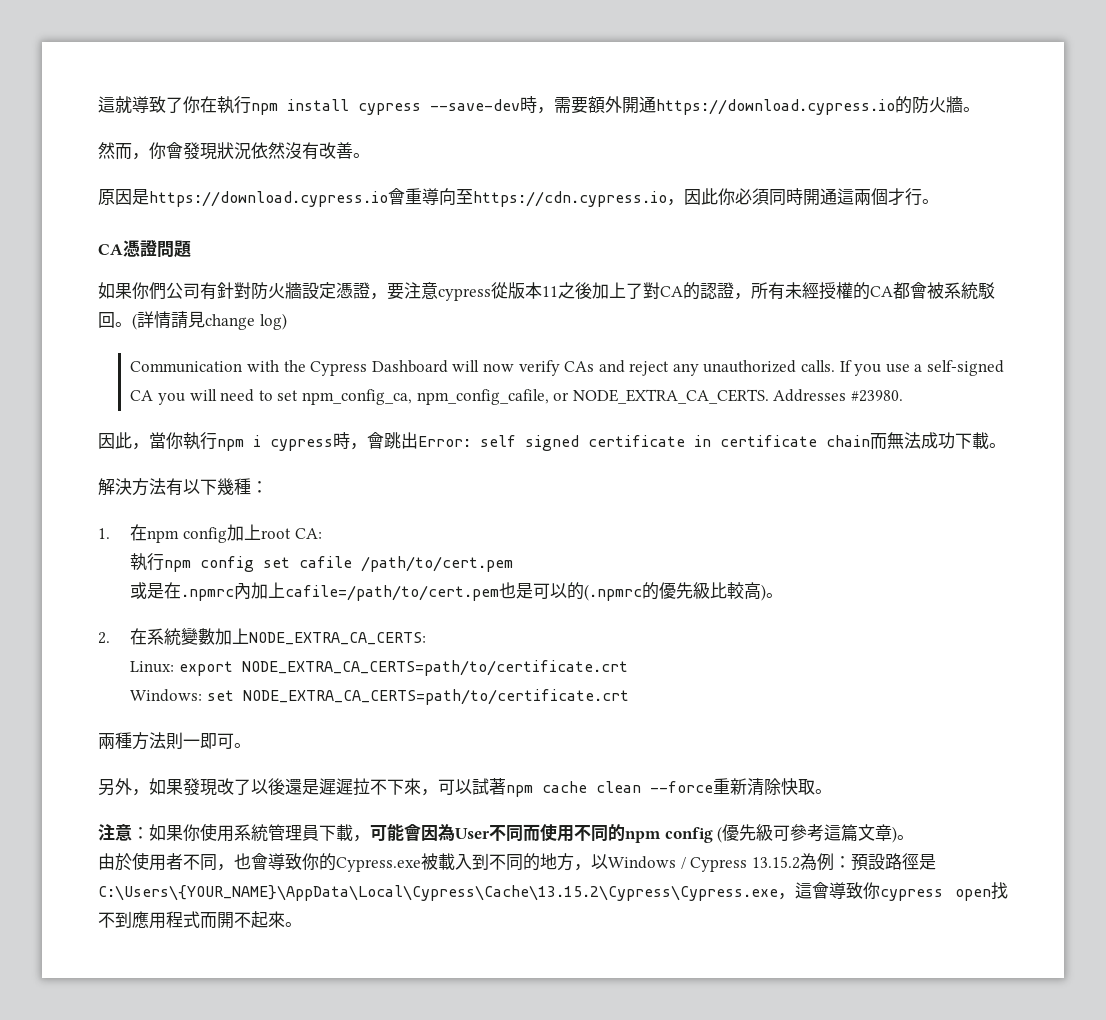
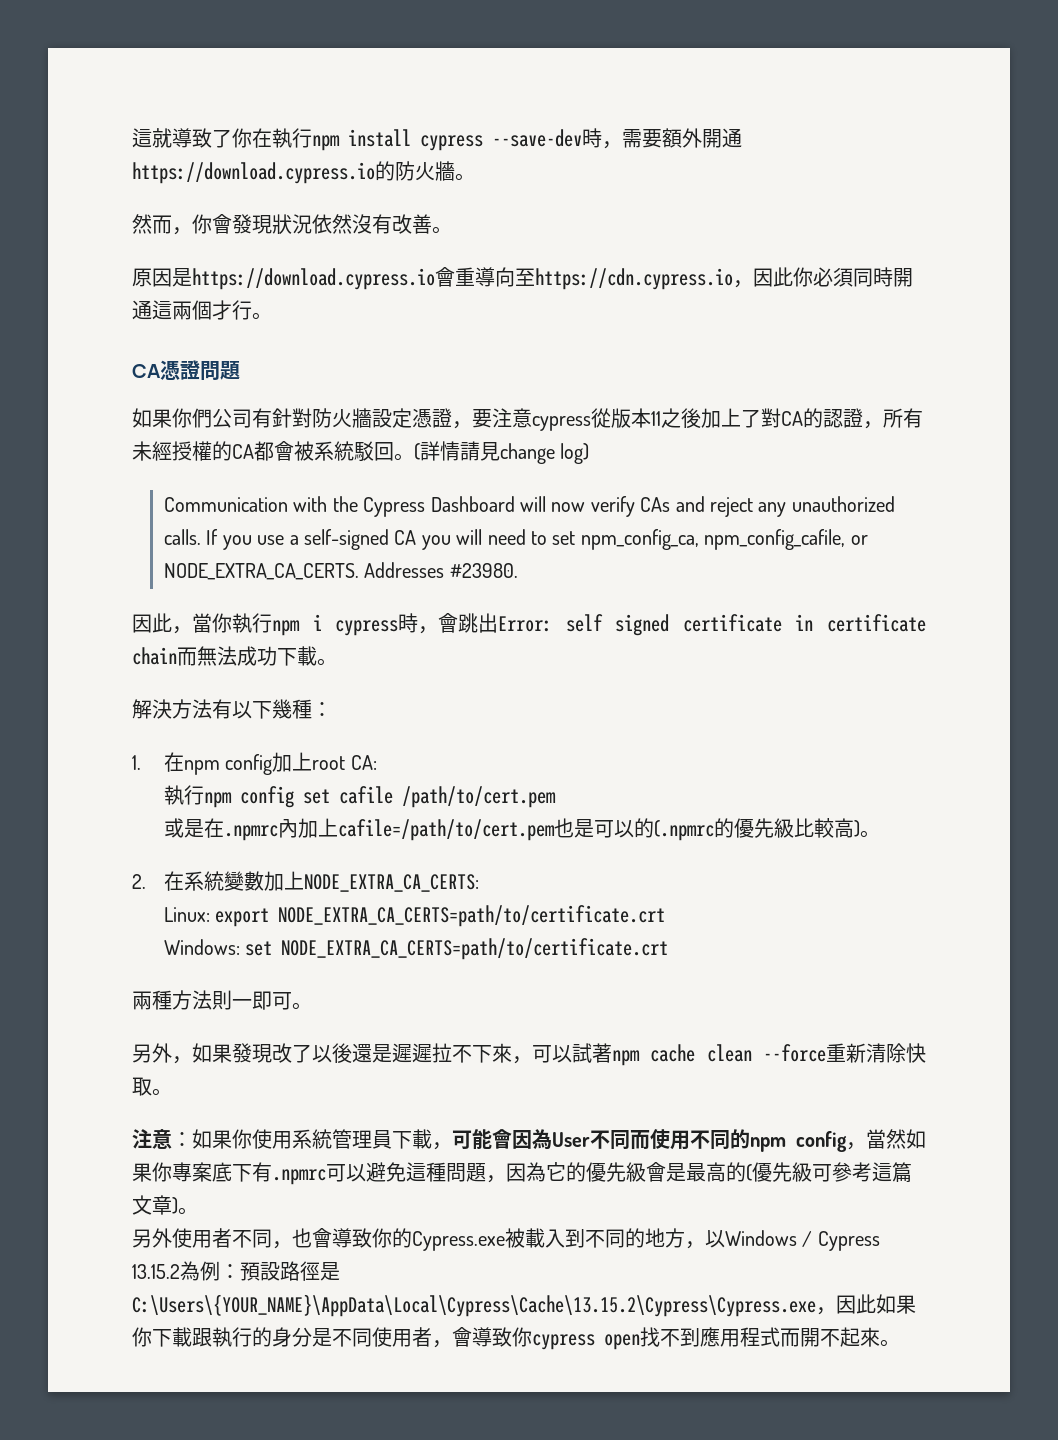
(713, 835) none -> [846,1129,926,1150] [132,1162,746,1185] ，當然如果你專案底下有.npmrc可以避免這種問題，因為它的優先級會是最高的
[98,853,132,871] 由於 -> [132,1228,172,1248] 另外
[795,882,812,899] 這 -> [836,1294,916,1314] [132,1327,452,1348] 因此如果你下載跟執行的身分是不同使用者，

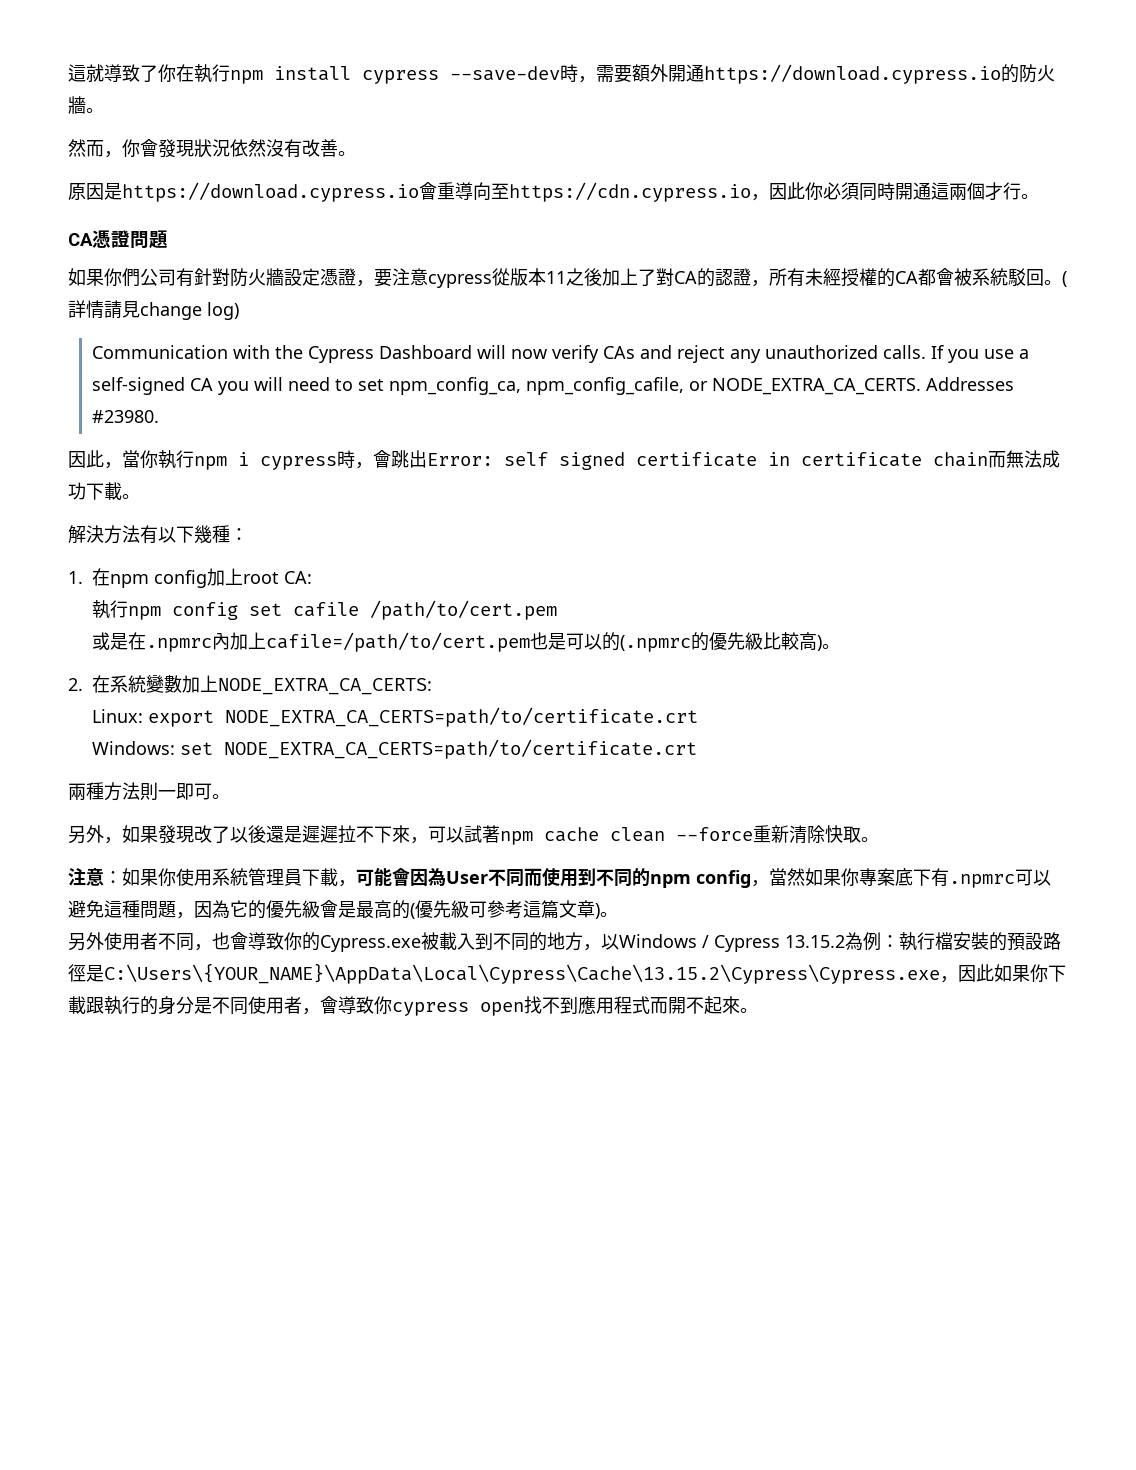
(690, 1140) none -> [578,868,596,886] 到
(240, 1271) none -> [899,932,1007,951] 執行檔安裝的

